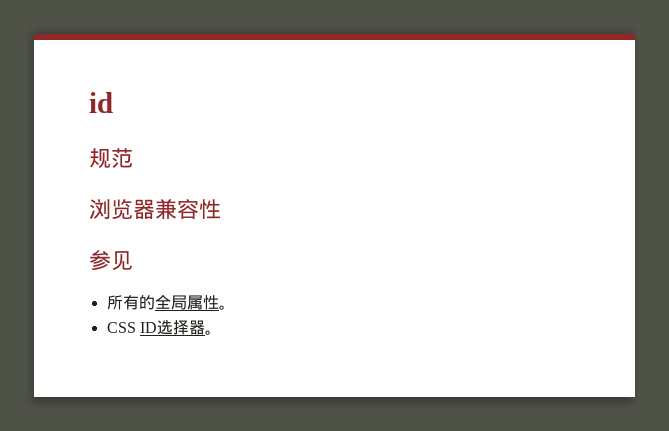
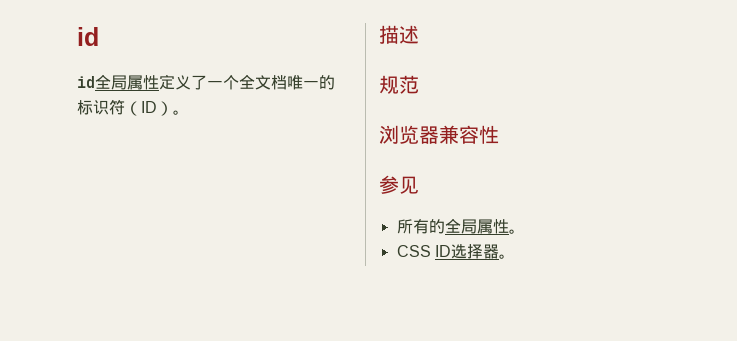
[89,92,113,113] id -> [77,27,99,46] [77,74,335,90] [77,99,189,116] [379,25,419,44] id // id全局属性定义了一个全文档唯一的标识符（ID）。 // 描述

